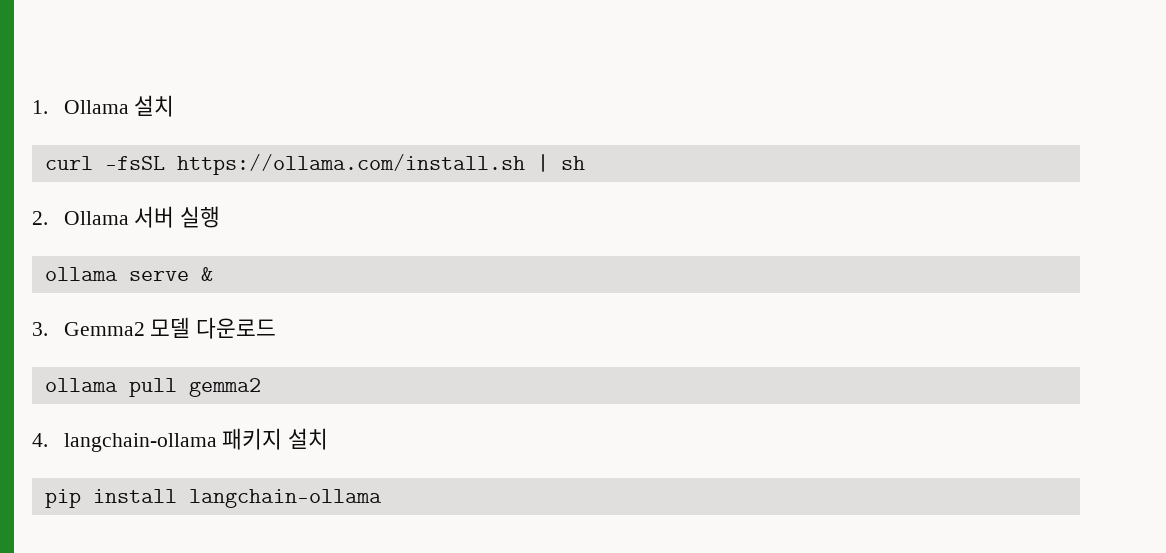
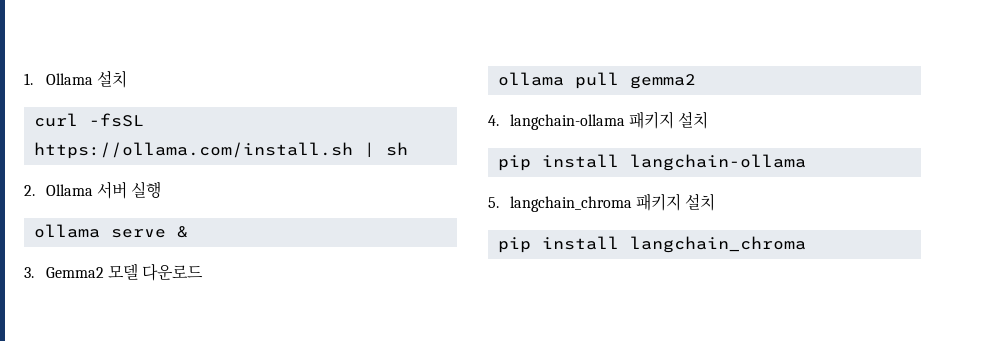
(382, 498) none -> [488,193,716,212] [497,236,806,253] // 5. langchain_chroma 패키지 설치 // pip install langchain_chroma

